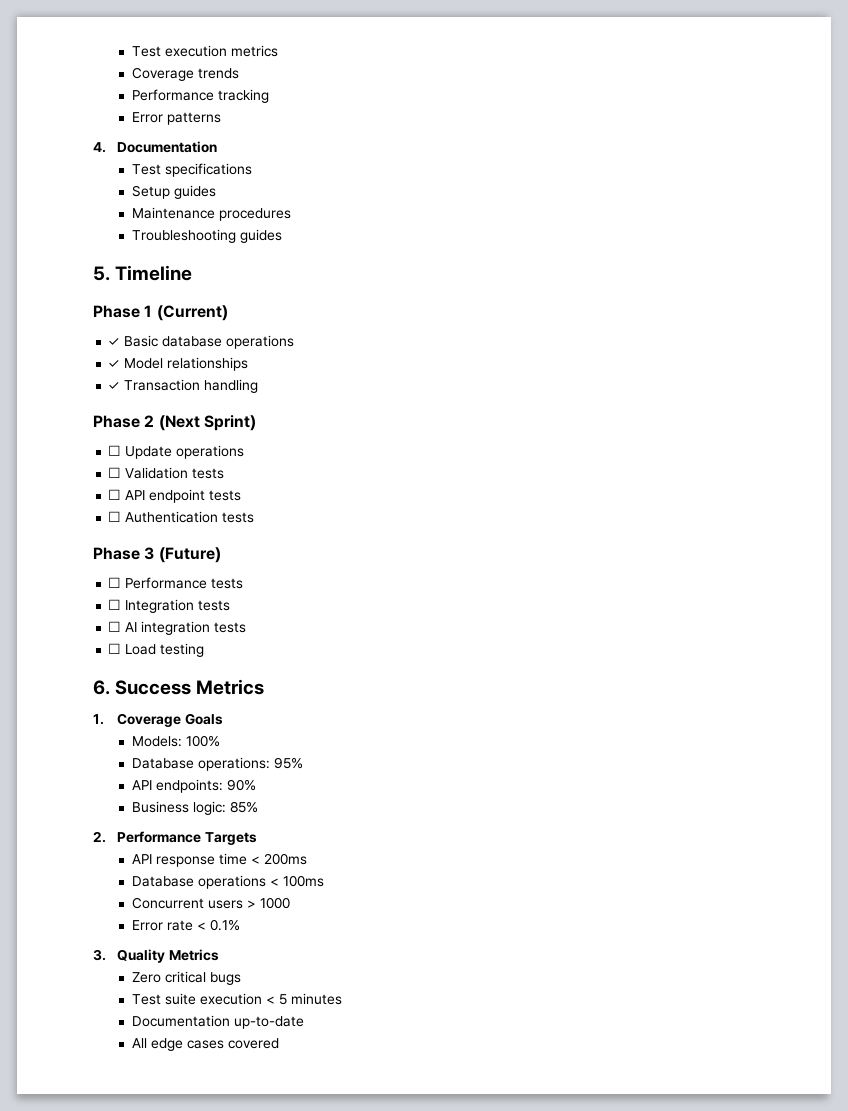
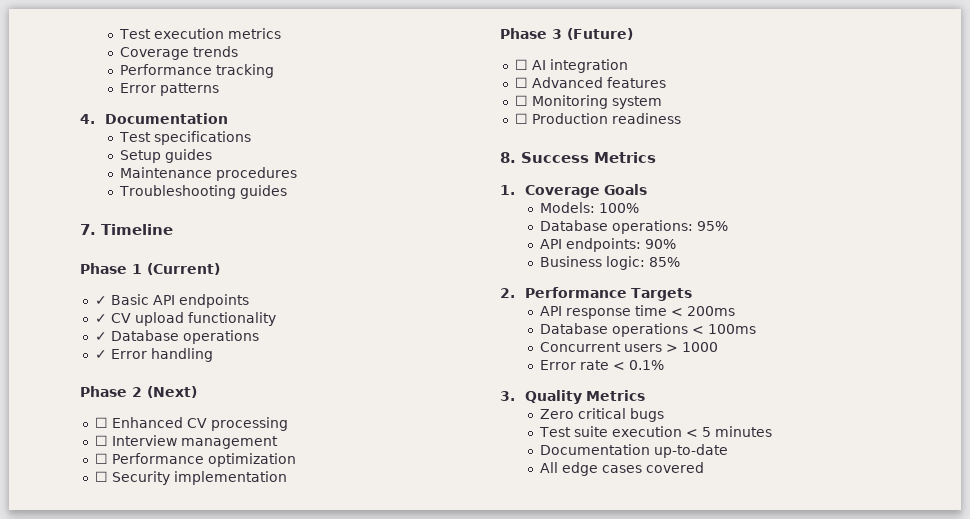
[93,266,110,281] 5. -> [80,224,96,235] 7.
[162,335,295,349] [108,357,249,371] [108,379,201,391] database operations // ✓ Model relationships // ✓ Transaction -> [152,294,249,308] [94,312,276,326] [94,330,259,344] [94,349,147,359] API endpoints // ✓ CV upload functionality // ✓ Database operations // ✓ Error
[158,415,256,431] [108,445,245,459] [108,467,225,479] [108,489,242,503] [108,511,255,523] (Next Sprint) // ☐ Update operations // ☐ Validation tests // ☐ API endpoint tests // ☐ Authentication tests -> [147,386,197,398] [94,417,288,431] [94,435,278,449] [94,453,296,467] [94,471,287,485] (Next) // ☐ Enhanced CV processing // ☐ Interview management // ☐ Performance optimization // ☐ Security implementation
[125,577,244,589] [108,599,231,613] [108,621,247,635] [108,643,205,657] [93,680,110,695] Performance tests // ☐ Integration tests // ☐ AI integration tests // ☐ Load testing // 6. -> [531,59,628,73] [514,77,666,88] [514,95,662,109] [514,113,681,124] [500,152,516,163] AI integration // ☐ Advanced features // ☐ Monitoring system // ☐ Production readiness // 8.

